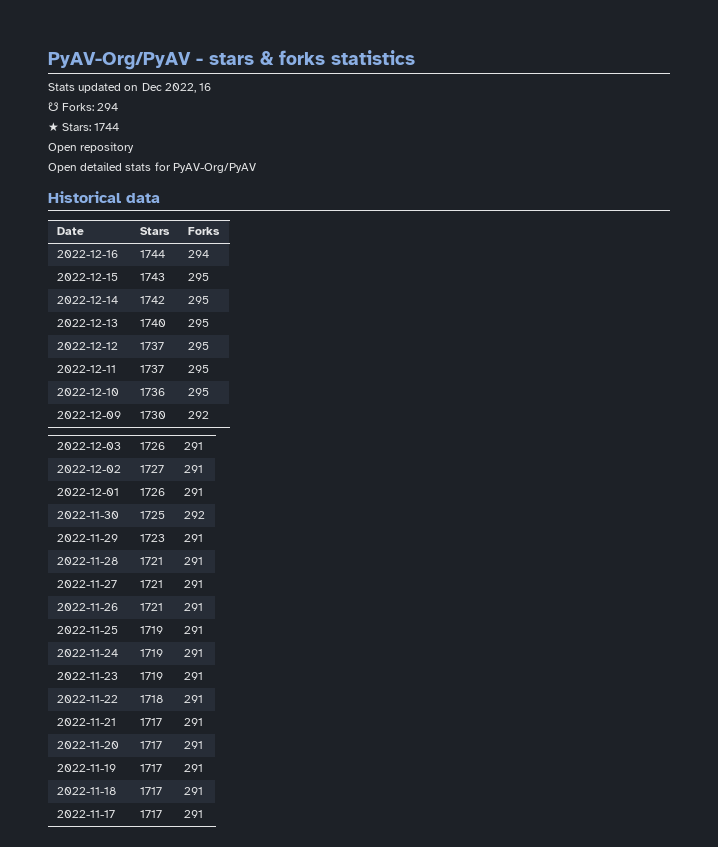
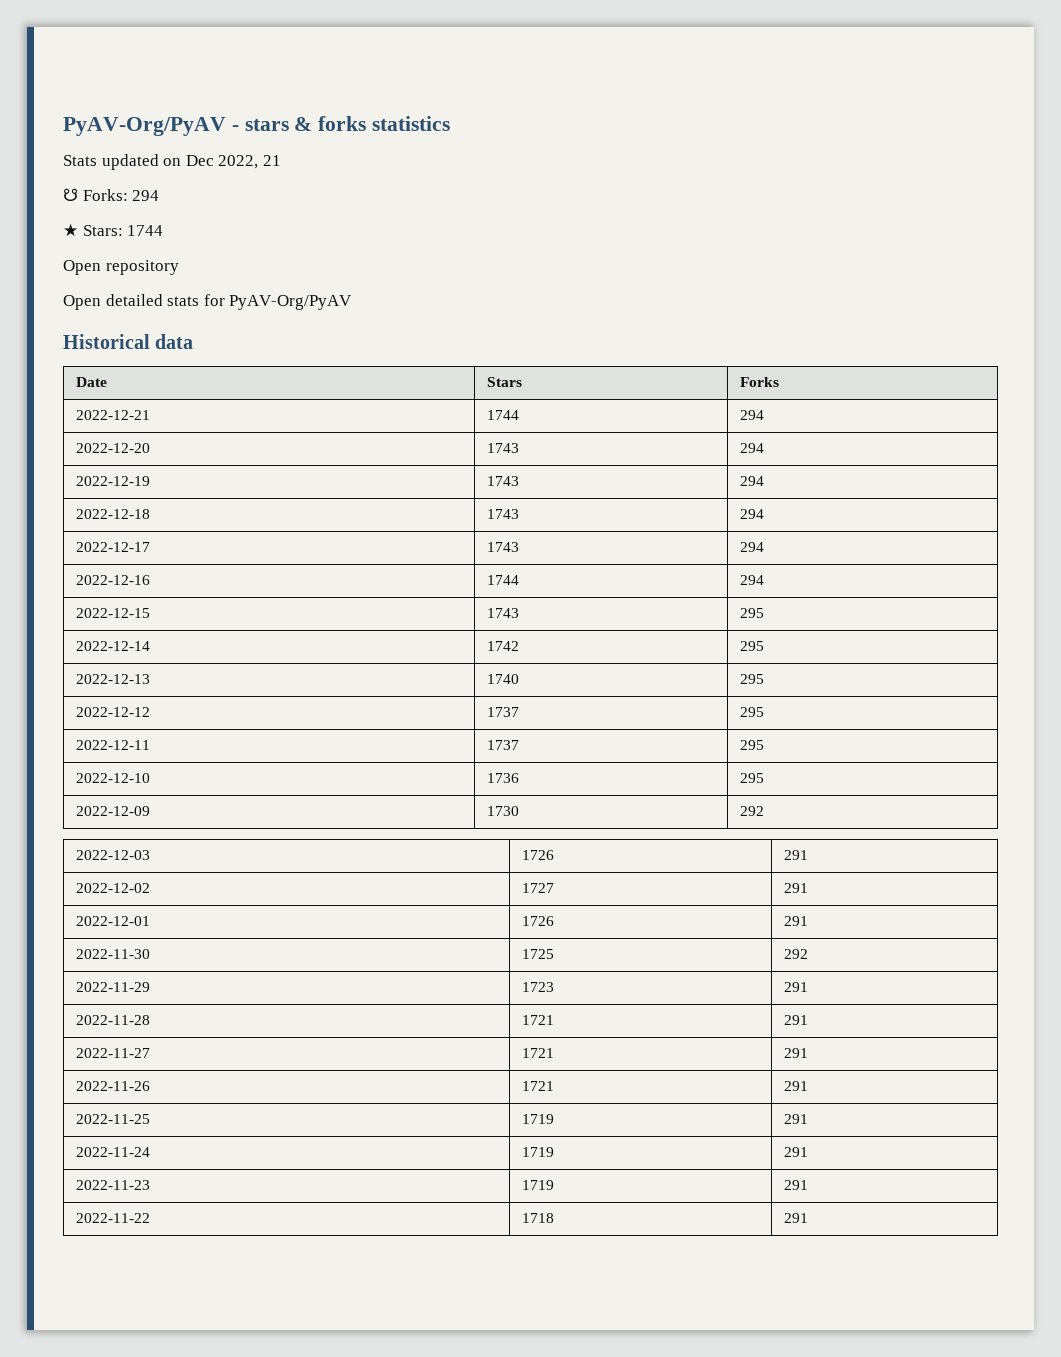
[199,83,212,91] 16 -> [262,155,281,166] 21
(221, 231) none -> [76,410,151,420] [487,410,520,420] [740,410,765,420] [76,443,151,453] [487,443,520,453] [740,443,765,453] [76,476,151,486] [487,476,520,486] [740,476,765,486] [76,509,151,519] [487,509,520,519] [740,509,765,519] [76,542,151,552] [487,542,520,552] [740,542,765,552] // 2022-12-21 | 1744 | 294 // 2022-12-20 | 1743 | 294 // 2022-12-19 | 1743 | 294 // 2022-12-18 | 1743 | 294 // 2022-12-17 | 1743 | 294
[57,718,117,726] [140,718,163,726] [184,718,204,726] [57,741,120,749] [140,741,163,749] [184,741,204,749] [57,764,117,772] [140,764,163,772] [184,764,204,772] [57,787,117,795] [140,787,163,795] [184,787,204,795] [57,810,116,818] [140,810,163,818] [184,810,204,818] // 2022-11-21 | 1717 | 291 // 2022-11-20 | 1717 | 291 // 2022-11-19 | 1717 | 291 // 2022-11-18 | 1717 | 291 // 2022-11-17 | 1717 | 291 -> (809, 1218) none

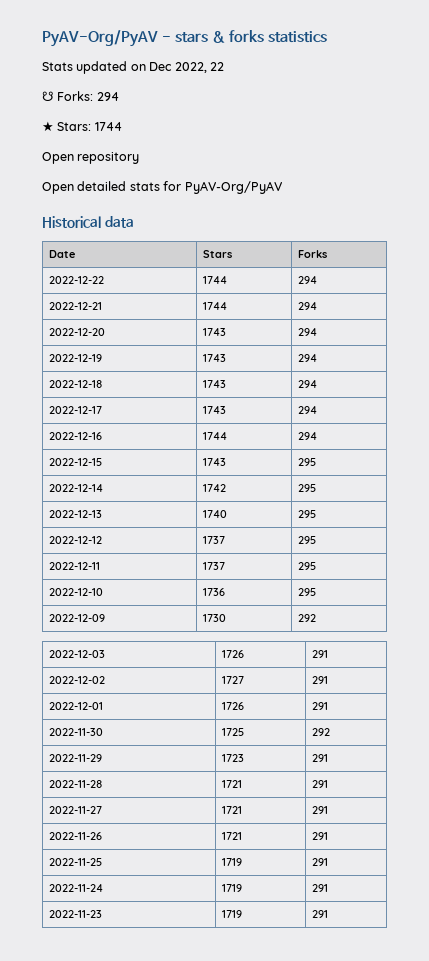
[262,155,281,166] 21 -> [209,62,224,71] 22
(780, 382) none -> [48,276,104,284] [202,276,227,284] [297,276,317,284] // 2022-12-22 | 1744 | 294
[76,1213,151,1223] [522,1213,555,1223] [784,1213,809,1223] // 2022-11-22 | 1718 | 291 -> (328, 914) none

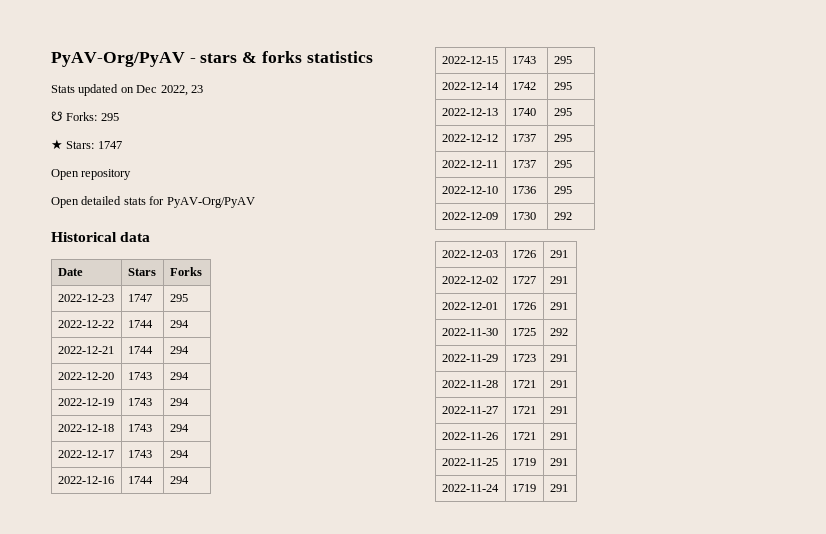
[209,62,224,71] 22 -> [190,85,203,93] 23
[96,92,119,101] 294 -> [100,113,119,121] 295
[94,122,122,131] 1744 -> [97,141,122,149] 1747
(327, 254) none -> [57,294,114,302] [127,294,152,302] [169,294,188,302] // 2022-12-23 | 1747 | 295
[48,910,102,918] [221,910,242,918] [311,910,328,918] // 2022-11-23 | 1719 | 291 -> (568, 488) none

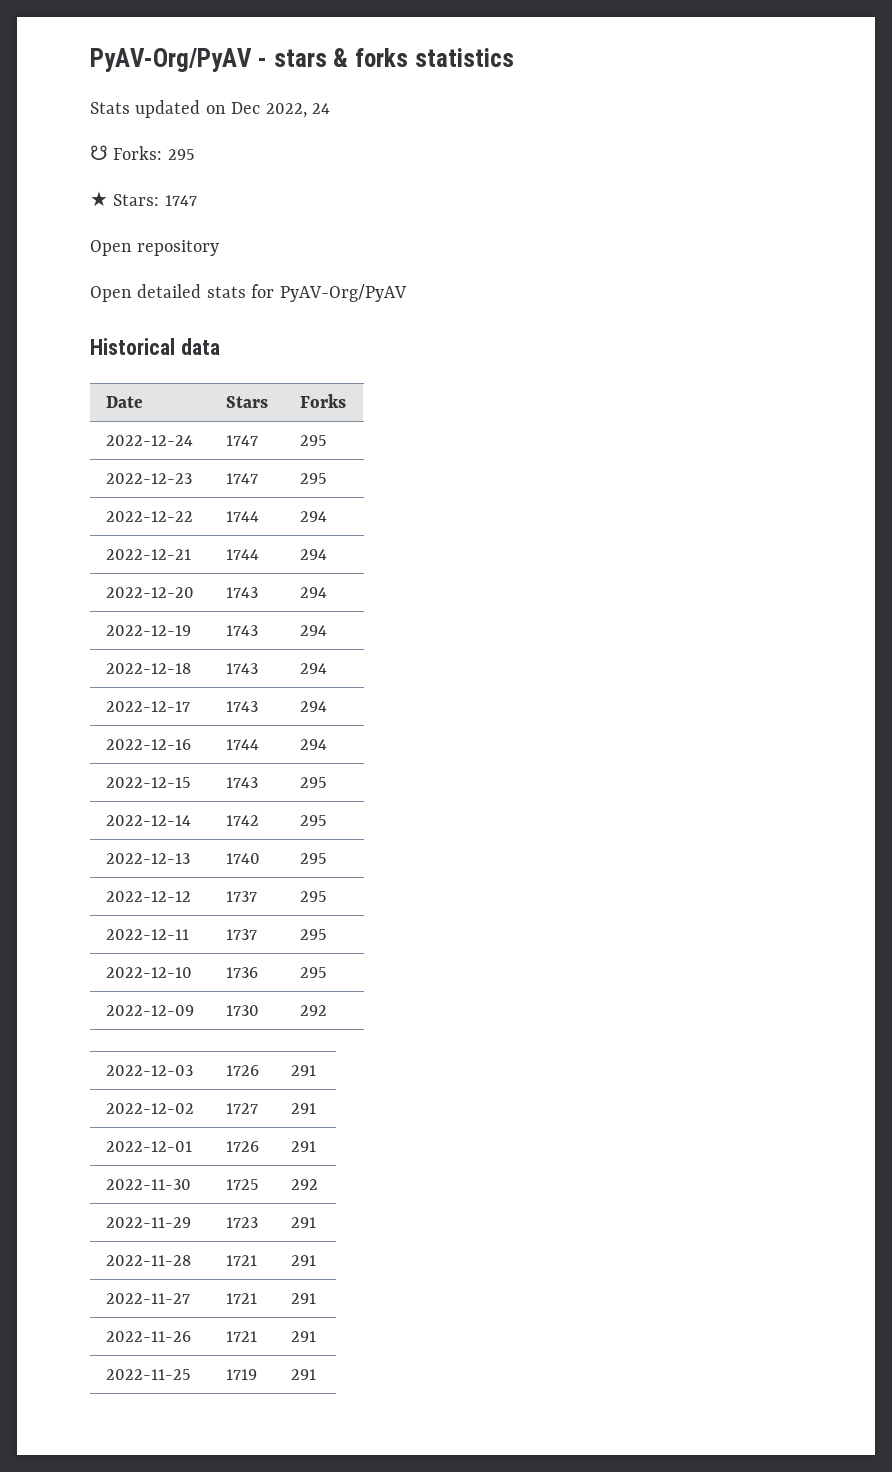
[190,85,203,93] 23 -> [312,103,330,114] 24
(202, 271) none -> [105,435,193,446] [225,435,258,446] [299,435,327,446] // 2022-12-24 | 1747 | 295
[441,484,499,492] [511,484,536,492] [549,484,568,492] // 2022-11-24 | 1719 | 291 -> (316, 1374) none

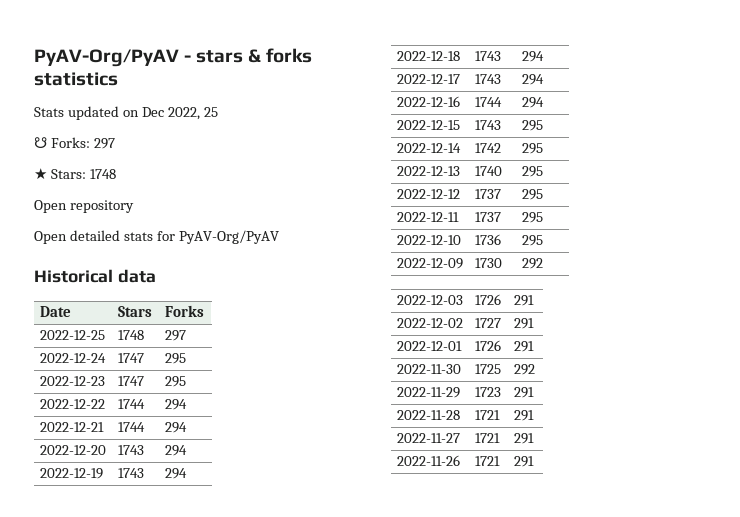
[312,103,330,114] 24 -> [203,107,218,117] 25
[167,149,195,160] 295 -> [93,138,115,149] 297
[164,195,197,206] 1747 -> [89,169,116,179] 1748
(346, 401) none -> [39,330,105,340] [117,330,144,340] [164,330,186,341] // 2022-12-25 | 1748 | 297
[105,1369,191,1380] [225,1369,257,1380] [290,1369,316,1380] // 2022-11-25 | 1719 | 291 -> (534, 461) none

